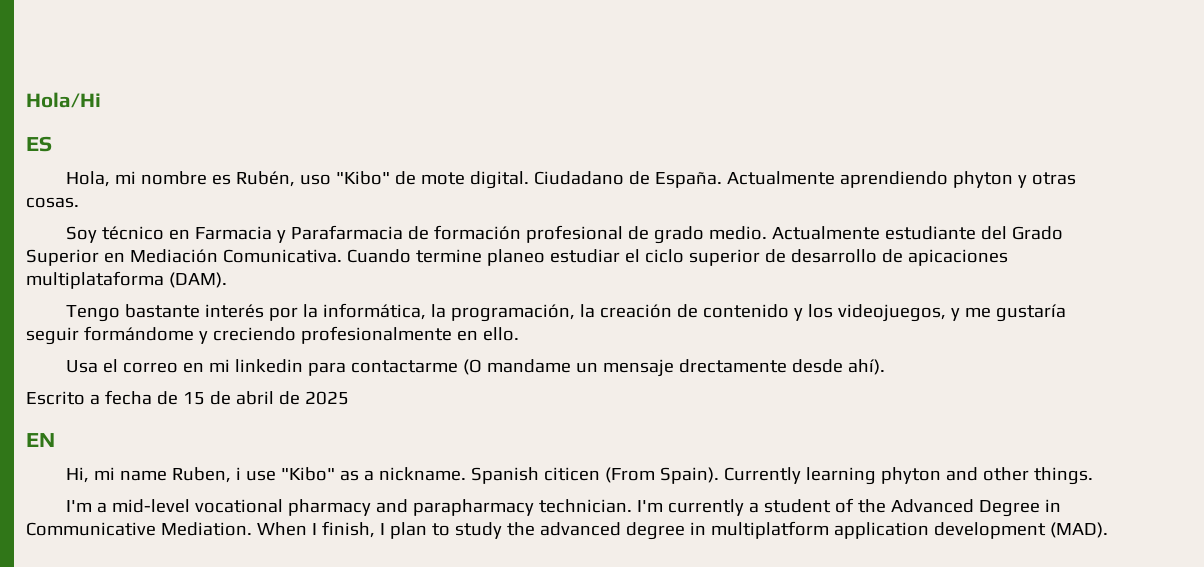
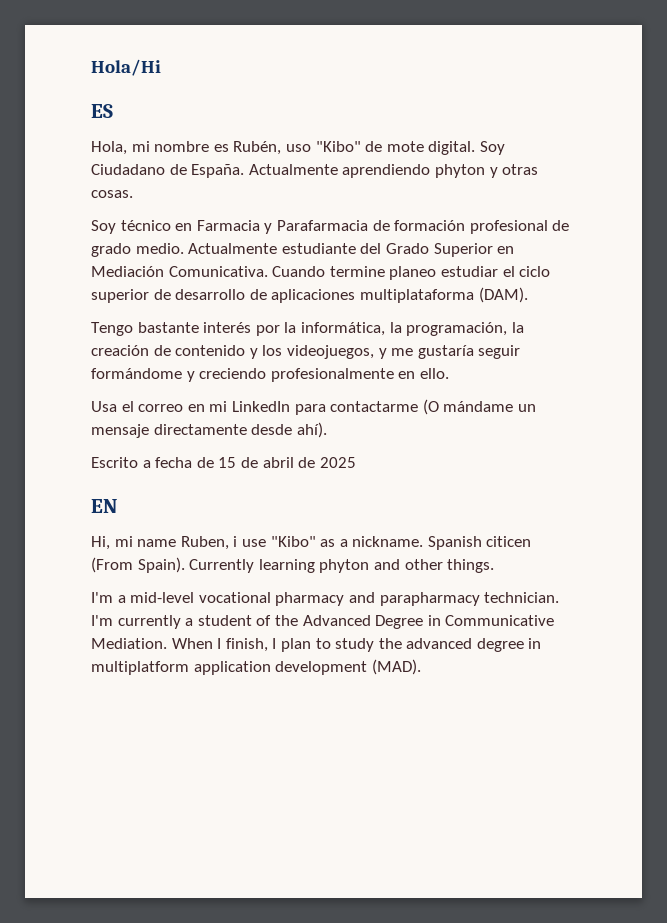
(529, 180) none -> [479,141,505,155] Soy
[907,249,1008,266] apicaciones -> [271,289,356,303] aplicaciones
[234,359,303,373] linkedin -> [231,401,290,412] LinkedIn
[486,359,571,373] mandame -> [443,401,514,412] mándame
[678,359,787,373] drectamente -> [153,424,247,435] directamente

